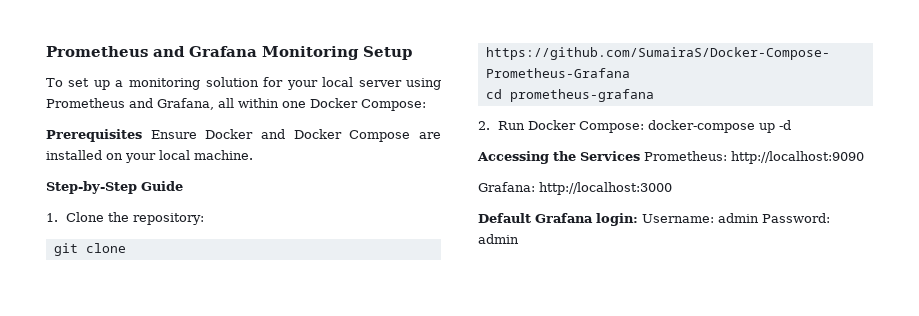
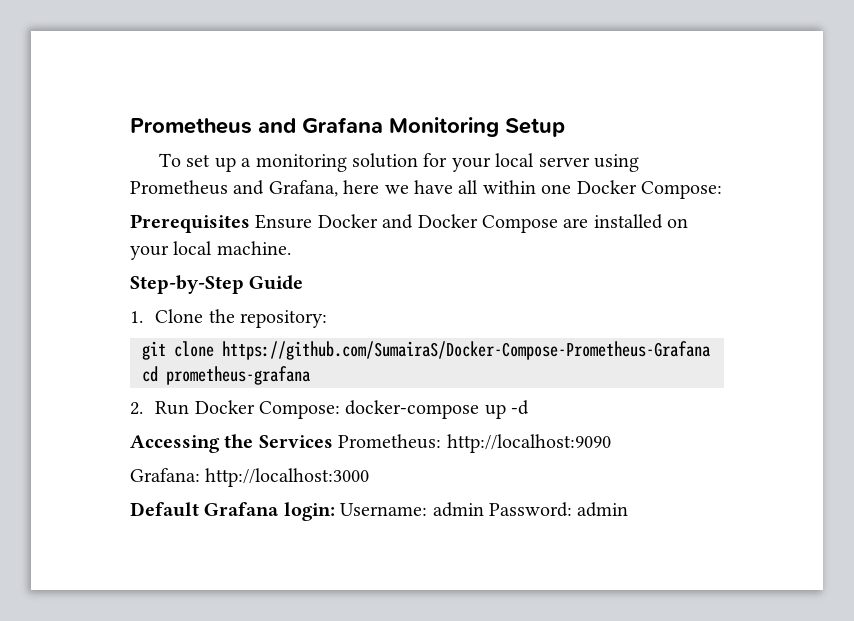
(214, 104) none -> [343,180,453,194] here we have

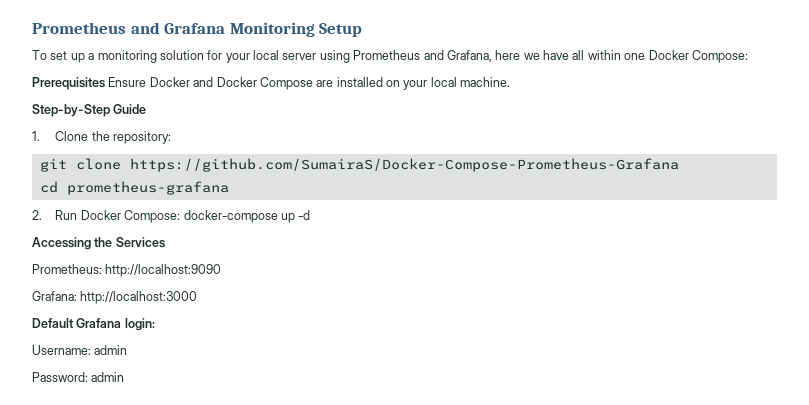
(333, 441) none -> (165, 242) //
(335, 511) none -> (155, 324) //
(484, 509) none -> (128, 350) //

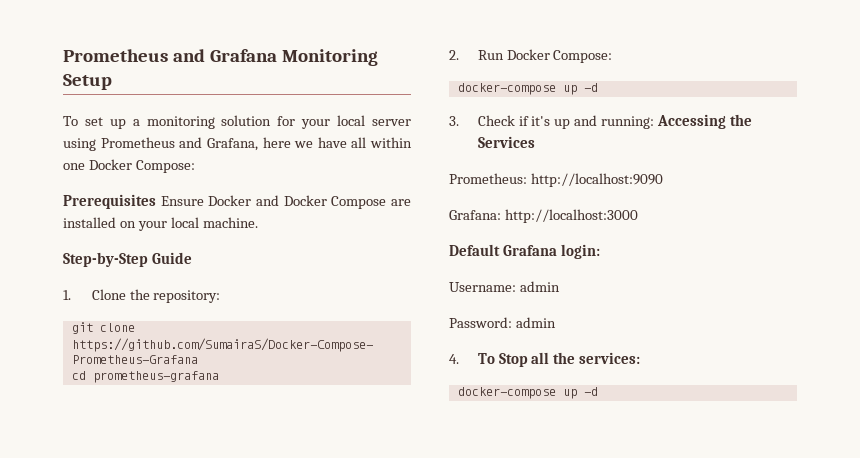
(181, 216) none -> (613, 56) //
(311, 215) none -> [449,115,655,129] 3. Check if it's up and running:
(125, 377) none -> [449,352,641,367] [457,387,598,399] // 4. To Stop all the services: // docker-compose up -d

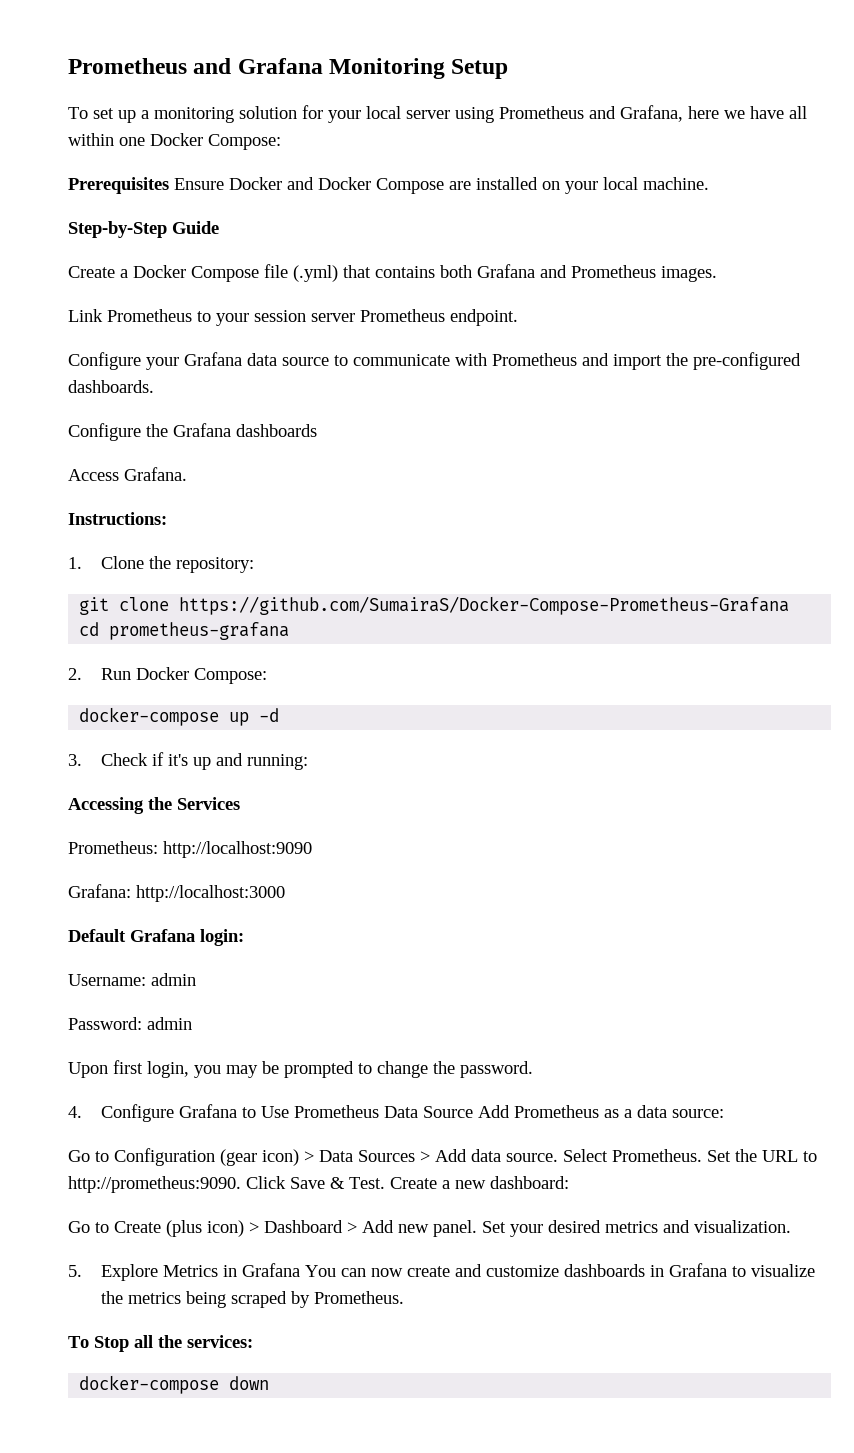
(192, 258) none -> [68,264,717,282] [68,309,518,326] [68,352,801,370] [68,380,154,393] [68,423,317,441] [68,467,187,481] [68,512,167,525] // Create a Docker Compose file (.yml) that contains both Grafana and Prometheus images. // Link Prometheus to your session server Prometheus endpoint. // Configure your Grafana data source to communicate with Prometheus and import the pre-configured dashboards. // Configure the Grafana dashboards // Access Grafana. // Instructions:
(655, 122) none -> (309, 762) //
[449,354,459,364] 4. -> [68,1060,533,1078] [68,1104,725,1122] [68,1148,817,1166] [68,1176,569,1193] [68,1220,791,1237] [68,1263,816,1281] [101,1291,405,1308] Upon first login, you may be prompted to change the password. // 4. Configure Grafana to Use Prometheus Data Source Add Prometheus as a data source: // Go to Configuration (gear icon) > Data Sources > Add data source. Select Prometheus. Set the URL to http://prometheus:9090. Click Save & Test. Create a new dashboard: // Go to Create (plus icon) > Dashboard > Add new panel. Set your desired metrics and visualization. // 5. Explore Metrics in Grafana You can now create and customize dashboards in Grafana to visualize the metrics being scraped by Prometheus. //
[562,387,598,399] up -d -> [229,1376,270,1390] down

